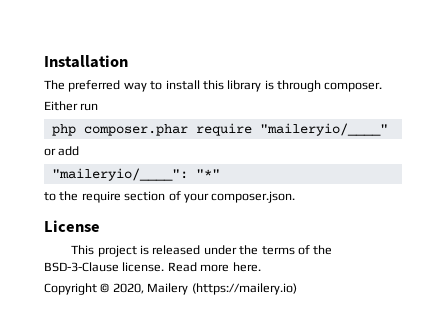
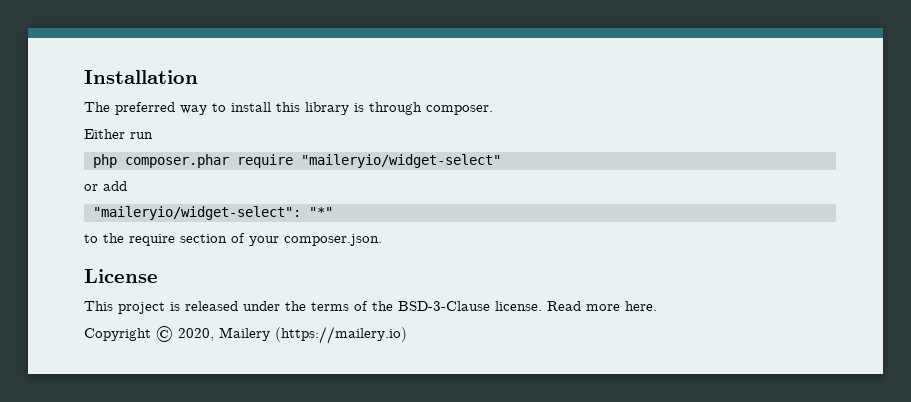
[259,123,388,136] "maileryio/____" -> [301,154,501,168] "maileryio/widget-select"
[51,168,188,181] "maileryio/____": -> [93,206,301,220] "maileryio/widget-select":

